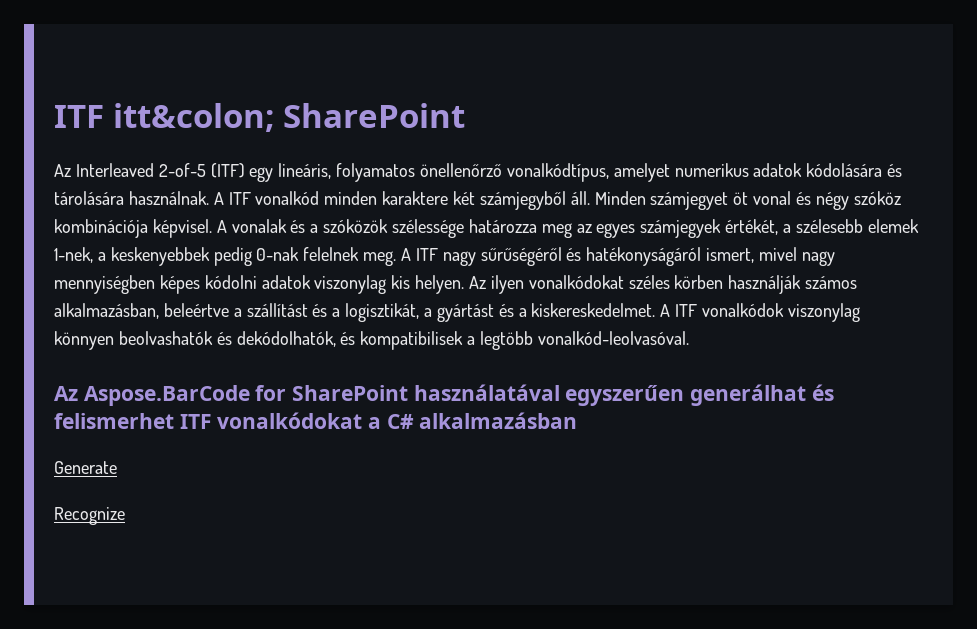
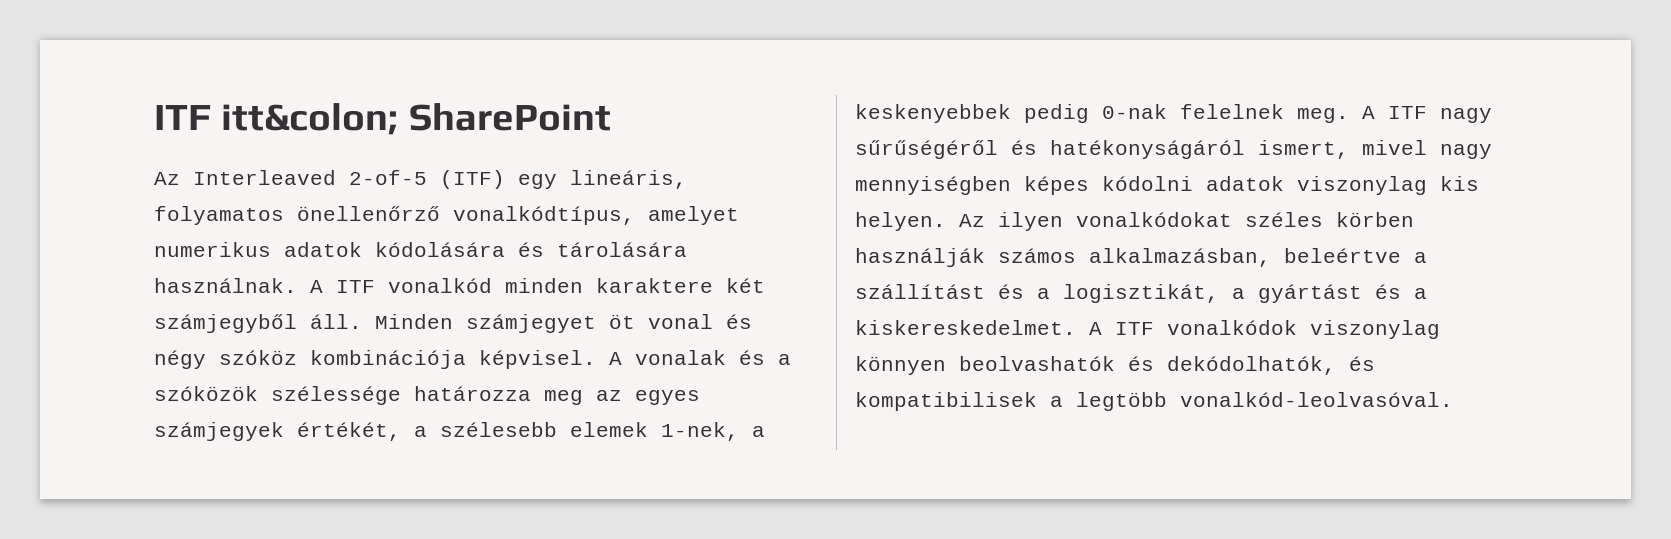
[54,384,834,406] [54,412,578,429] [54,461,117,474] [54,507,125,525] // Az Aspose.BarCode for SharePoint használatával egyszerűen generálhat és felismerhet ITF vonalkódokat a C# alkalmazásban // Generate // Recognize -> (1453, 399) none

